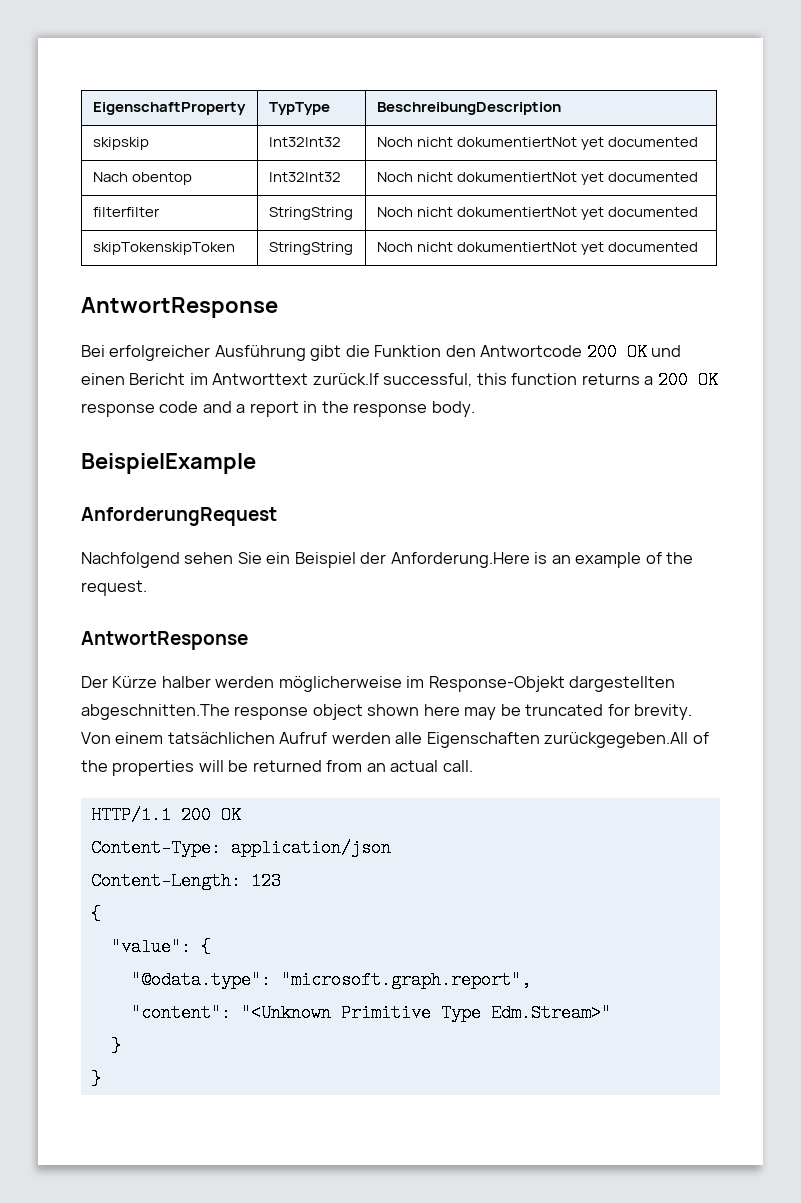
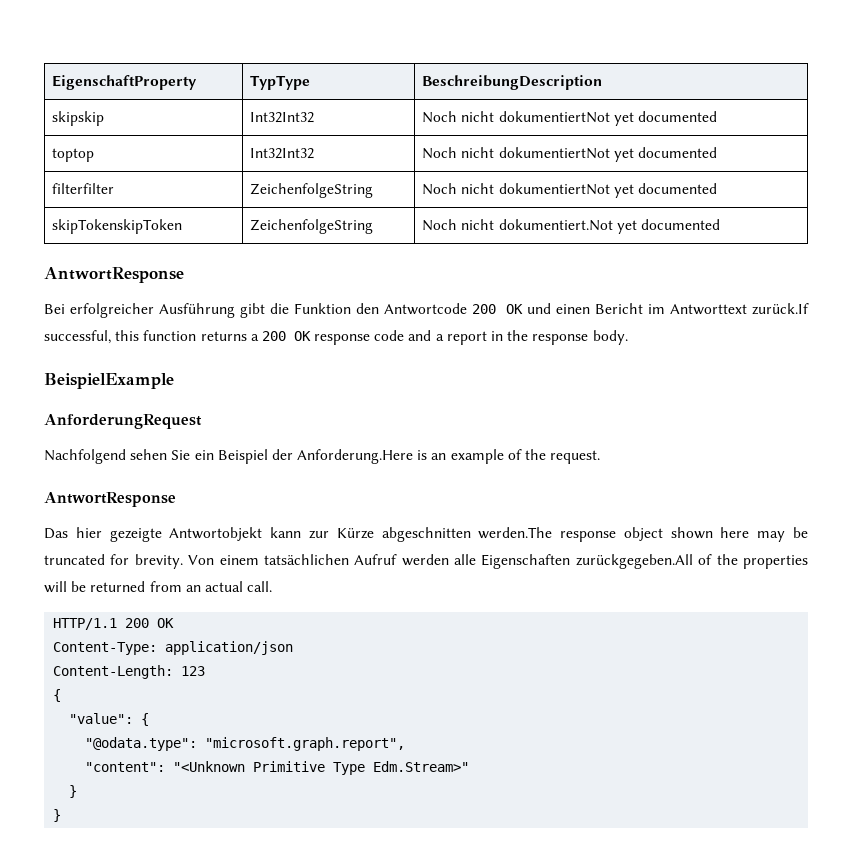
[92,172,192,185] Nach obentop -> [52,148,95,162] toptop
[268,207,353,220] StringString -> [250,183,374,198] ZeichenfolgeString
[268,242,353,255] [376,242,577,252] StringString | Noch nicht dokumentiertNot -> [250,219,374,234] [422,219,613,231] ZeichenfolgeString | Noch nicht dokumentiert.Not
[81,676,676,692] [81,704,230,720] Der Kürze halber werden möglicherweise im Response-Objekt dargestellten abgeschnitten.The -> [44,527,553,542] Das hier gezeigte Antwortobjekt kann zur Kürze abgeschnitten werden.The

